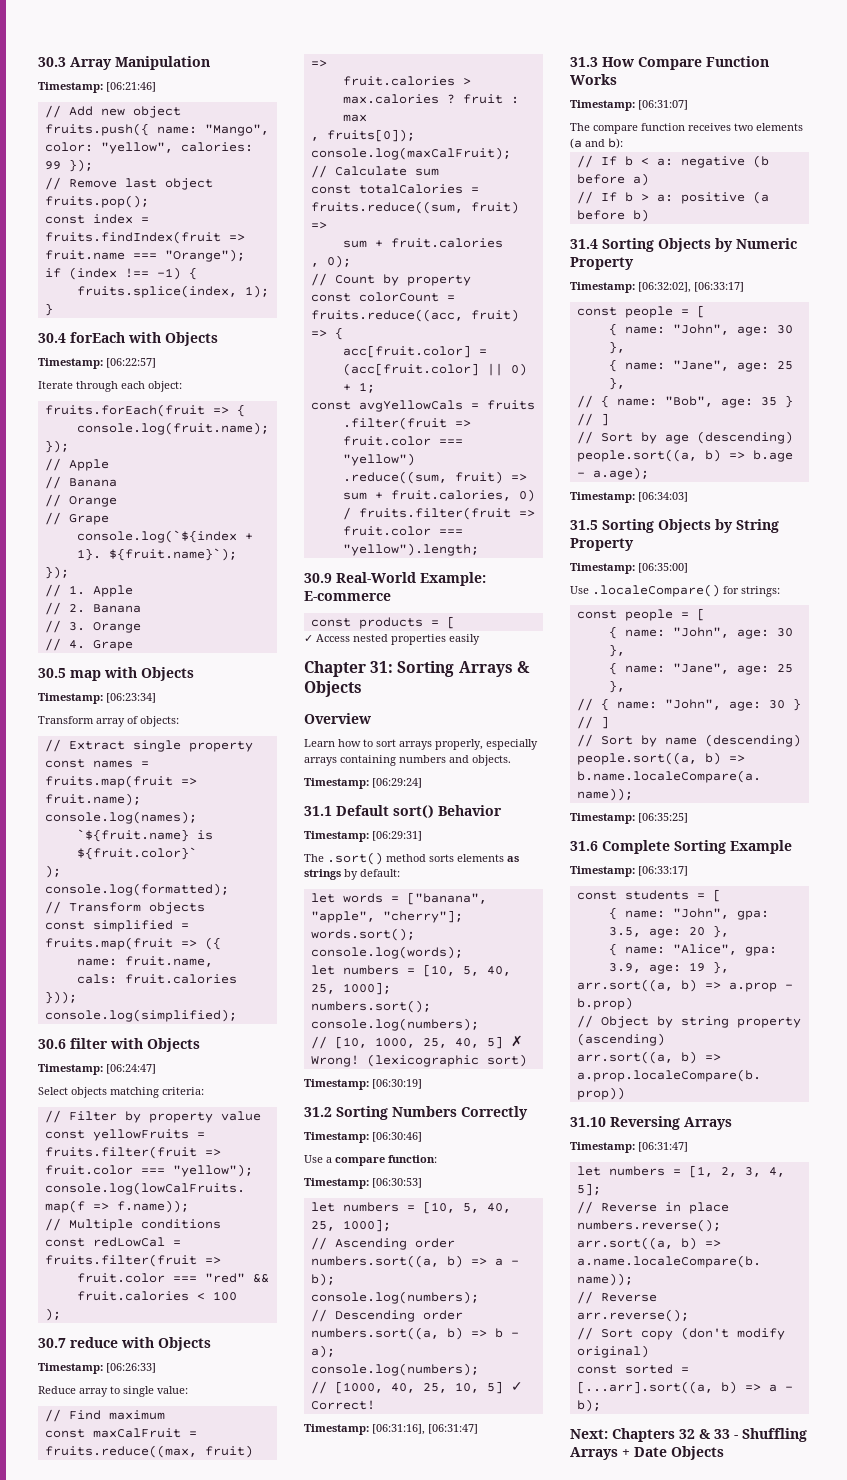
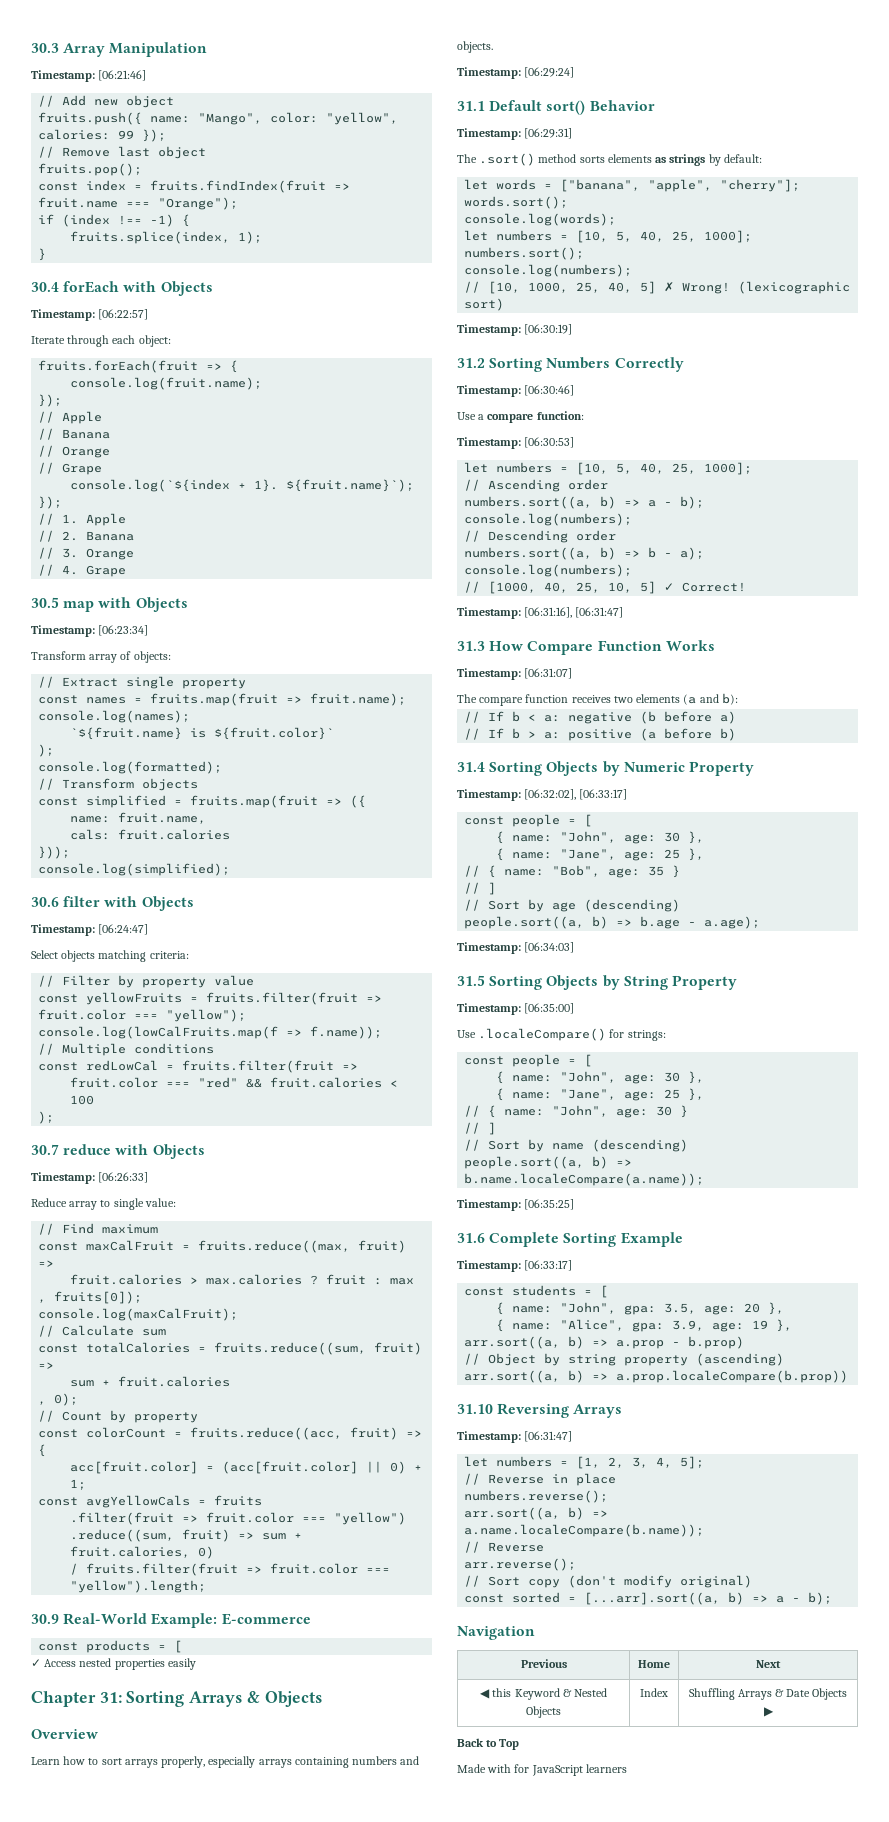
[570,1428,738,1442] Next: Chapters 32 & 33 - -> [457,1626,535,1640] [520,1659,567,1668] [638,1660,670,1668] [756,1660,781,1668] [480,1688,607,1700] [526,1706,561,1718] [640,1688,668,1697] Navigation // Previous | Home | Next // ◀ this Keyword & Nested Objects | Index |
[622,1449,630,1457] + -> [775,1689,784,1697] &
(724, 1453) none -> [763,1707,774,1717] [457,1738,520,1750] [457,1764,627,1776] ▶ // Back to Top // Made with for JavaScript learners

